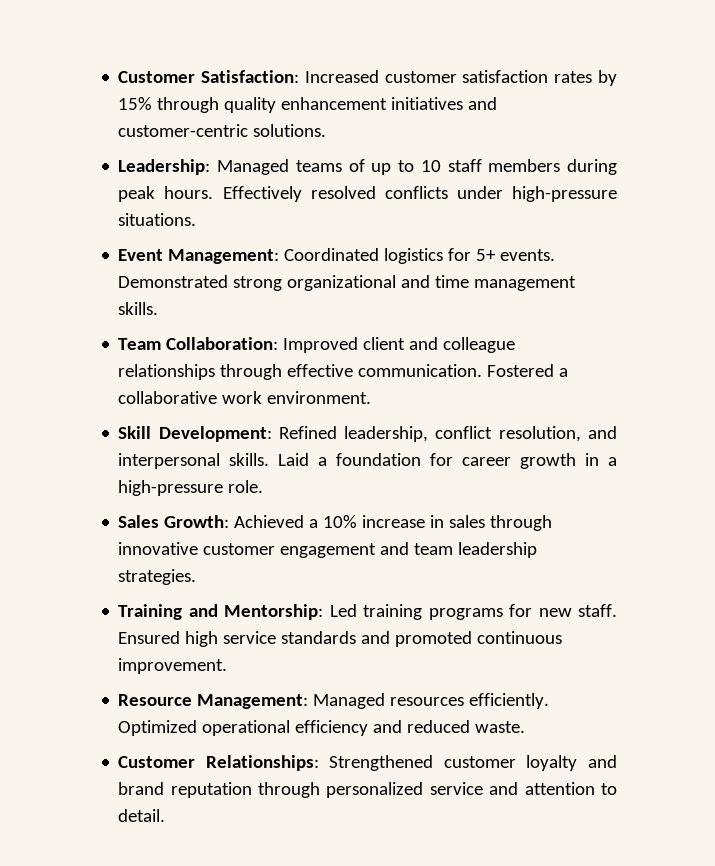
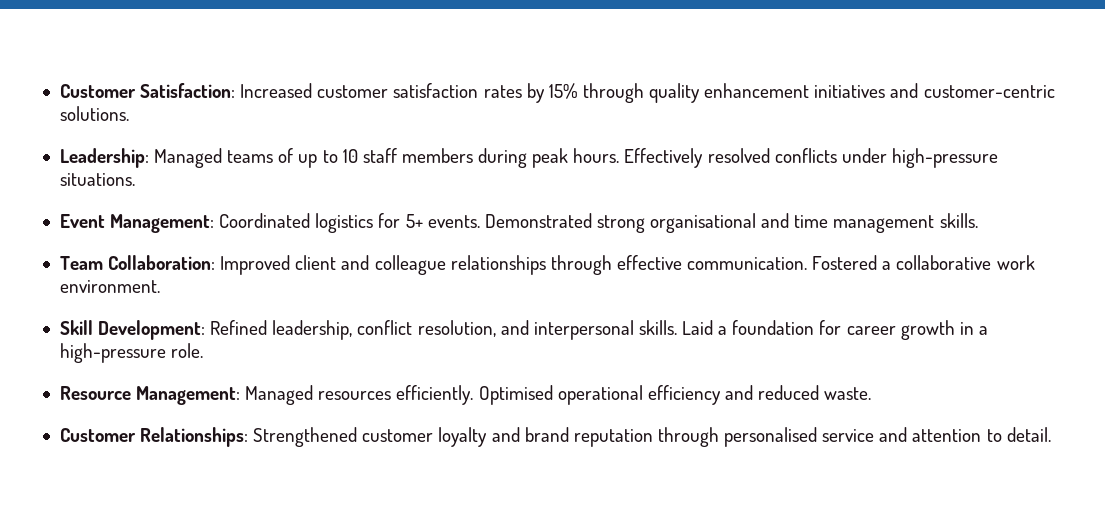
[287,275,397,291] organizational -> [650,213,757,233] organisational
[118,515,553,531] [118,542,538,558] [118,569,197,585] [118,604,617,620] [118,631,563,647] [118,658,228,674] // Sales Growth: Achieved a 10% increase in sales through innovative customer engagement and team leadership strategies. // Training and Mentorship: Led training programs for new staff. Ensured high service standards and promoted continuous improvement. -> (204, 350) none
[118,720,198,736] Optimized -> [478,385,553,405] Optimised
[326,782,424,798] personalized -> [724,427,818,447] personalised

